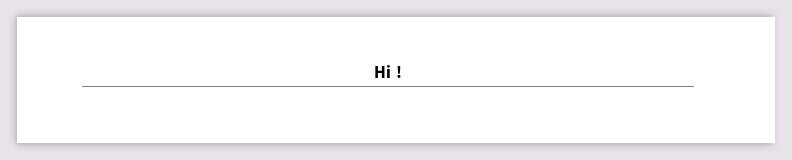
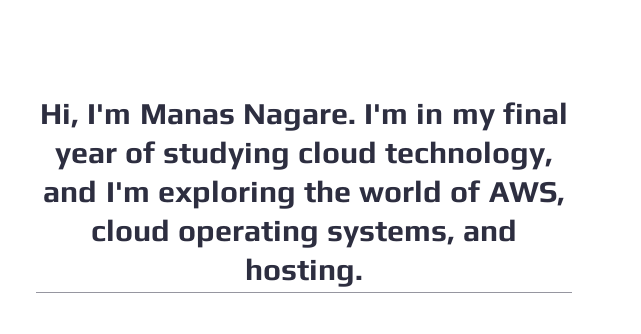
[374,65,402,78] Hi ! -> [40,102,568,131] [54,141,554,170] [43,180,565,209] [90,219,518,248] [245,258,363,287] Hi, I'm Manas Nagare. I'm in my final year of studying cloud technology, and I'm exploring the world of AWS, cloud operating systems, and hosting.

